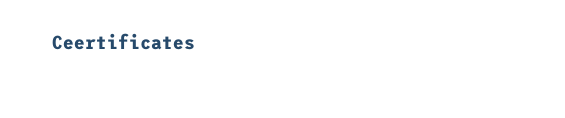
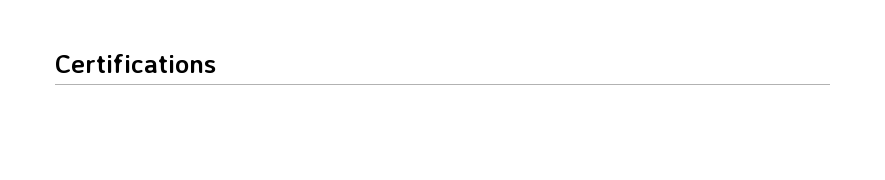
[52,33,195,50] Ceertificates -> [55,54,216,73] Certifications

